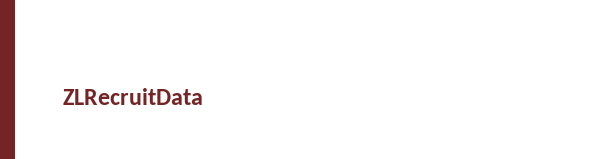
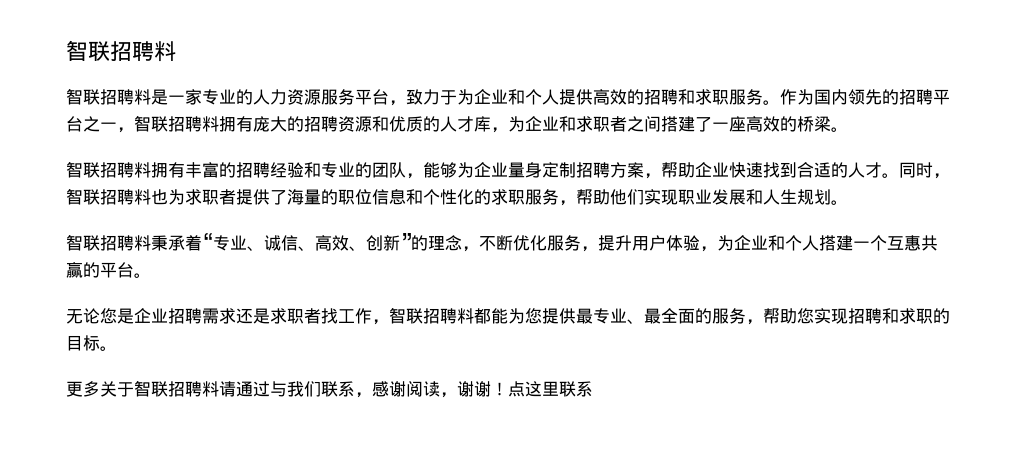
[63,88,203,105] ZLRecruitData -> [66,40,176,62] [66,88,950,106] [66,115,848,133] [66,161,950,179] [66,188,848,206] [66,233,938,252] [66,261,151,278] [66,307,950,325] [66,335,117,351] [66,380,593,398] 智联招聘料 // 智联招聘料是一家专业的人力资源服务平台，致力于为企业和个人提供高效的招聘和求职服务。作为国内领先的招聘平台之一，智联招聘料拥有庞大的招聘资源和优质的人才库，为企业和求职者之间搭建了一座高效的桥梁。 // 智联招聘料拥有丰富的招聘经验和专业的团队，能够为企业量身定制招聘方案，帮助企业快速找到合适的人才。同时，智联招聘料也为求职者提供了海量的职位信息和个性化的求职服务，帮助他们实现职业发展和人生规划。 // 智联招聘料秉承着“专业、诚信、高效、创新”的理念，不断优化服务，提升用户体验，为企业和个人搭建一个互惠共赢的平台。 // 无论您是企业招聘需求还是求职者找工作，智联招聘料都能为您提供最专业、最全面的服务，帮助您实现招聘和求职的目标。 // 更多关于智联招聘料请通过与我们联系，感谢阅读，谢谢！点这里联系

